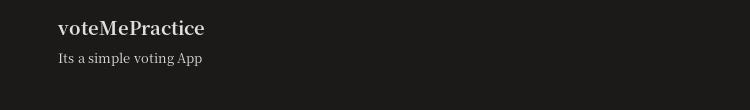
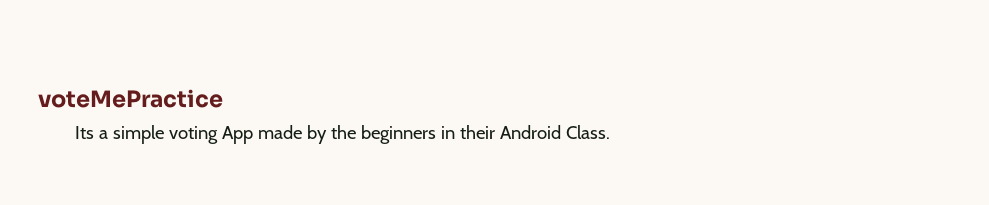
(203, 59) none -> [257,125,610,144] made by the beginners in their Android Class.

